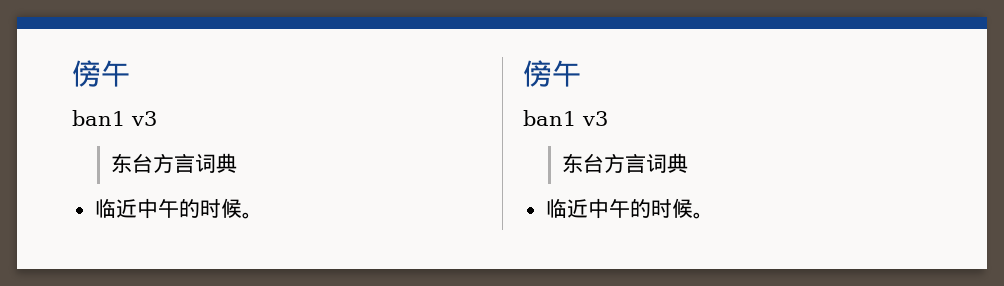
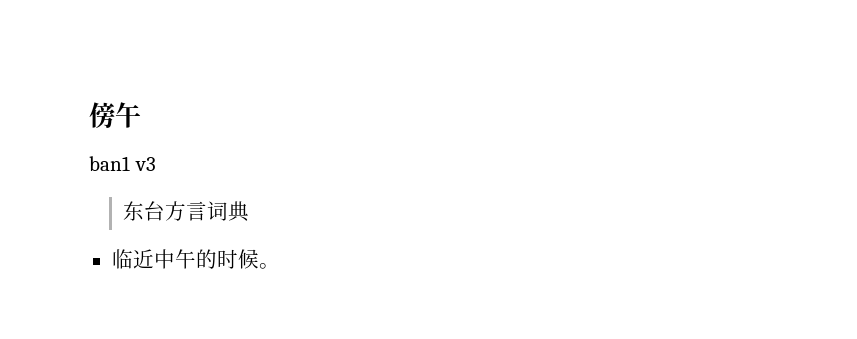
[523,60,581,87] [523,110,608,126] [561,153,688,173] [545,198,714,219] // 傍午 // ban1 v3 // 东台方言词典 // 临近中午的时候。 -> (280, 266) none

